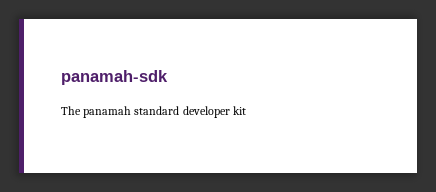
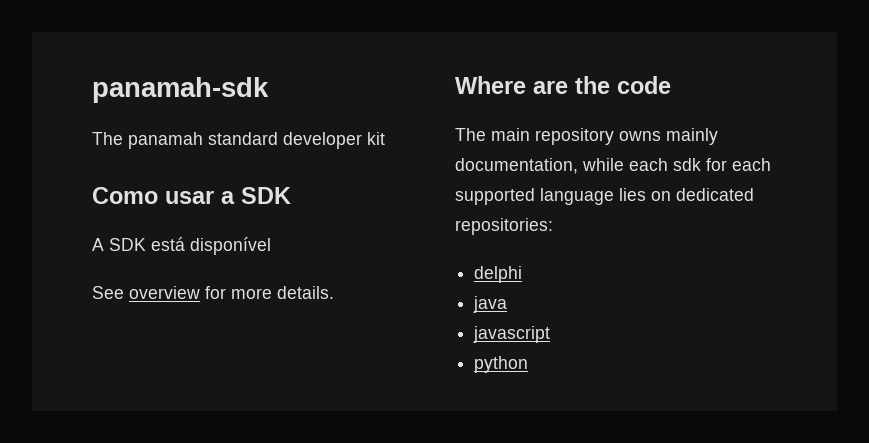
(246, 110) none -> [92,187,291,204] [92,237,271,255] [92,286,334,299] [455,76,671,94] [455,128,718,145] [455,158,771,174] [455,188,754,205] [455,218,553,235] [474,266,523,283] [473,296,508,313] [473,326,551,343] [474,356,529,373] // Como usar a SDK // A SDK está disponível // See overview for more details. // Where are the code // The main repository owns mainly documentation, while each sdk for each supported language lies on dedicated repositories: // delphi // java // javascript // python

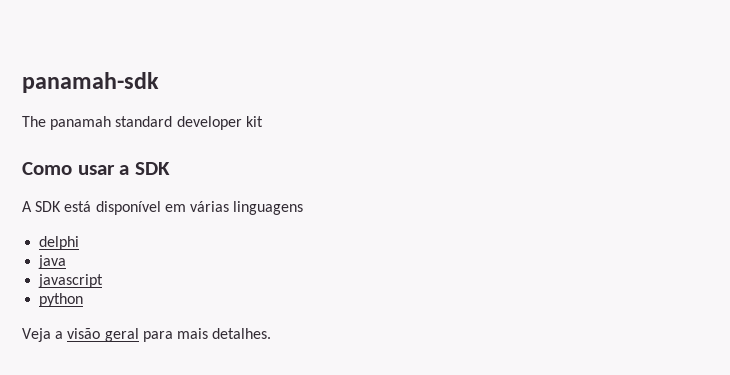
[92,286,334,299] [455,76,671,94] [455,128,718,145] [455,158,771,174] [455,188,754,205] [455,218,553,235] [474,266,523,283] [473,296,508,313] [473,326,551,343] [474,356,529,373] // See overview for more details. // Where are the code // The main repository owns mainly documentation, while each sdk for each supported language lies on dedicated repositories: // delphi // java // javascript // python -> [164,201,304,215] [39,236,80,250] [38,255,67,269] [38,274,104,288] [39,293,84,307] [22,328,272,342] em várias linguagens // delphi // java // javascript // python // Veja a visão geral para mais detalhes.

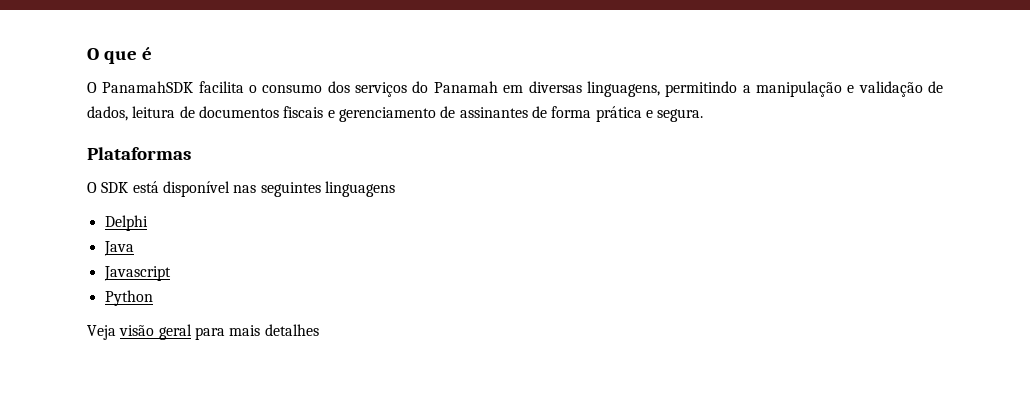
[22,72,159,93] [22,116,263,130] [22,162,171,175] [22,201,32,212] panamah-sdk // The panamah standard developer kit // Como usar a SDK // A -> [87,47,152,64] [87,81,944,97] [87,106,704,122] [87,147,191,160] [87,182,97,193] O que é // O PanamahSDK facilita o consumo dos serviços do Panamah em diversas linguagens, permitindo a manipulação e validação de dados, leitura de documentos fiscais e gerenciamento de assinantes de forma prática e segura. // Plataformas // O
[164,201,229,212] em várias -> [233,182,321,197] nas seguintes
[39,236,80,250] [38,255,67,269] [38,274,104,288] [39,293,84,307] delphi // java // javascript // python -> [104,215,148,231] [103,241,134,256] [103,266,171,281] [104,290,153,306] Delphi // Java // Javascript // Python
[55,331,64,339] a -> (116, 332) none
[212,328,272,339] detalhes. -> [264,324,319,336] detalhes

